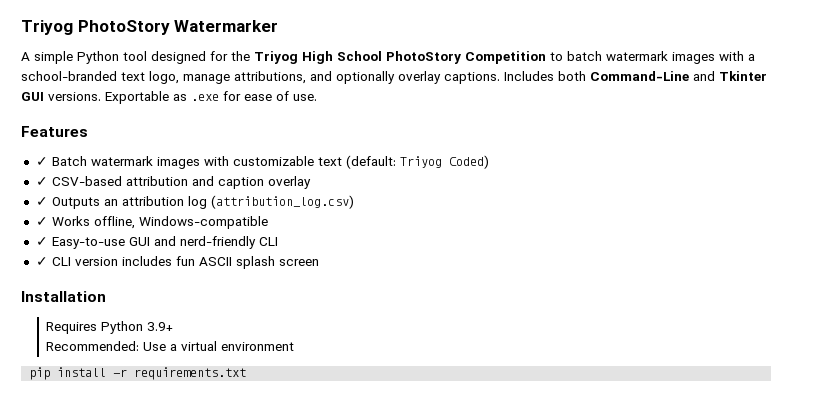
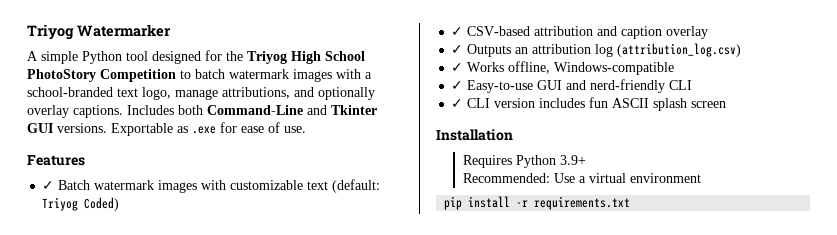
[21,20,170,35] Triyog PhotoStory -> [27,24,74,40] Triyog

